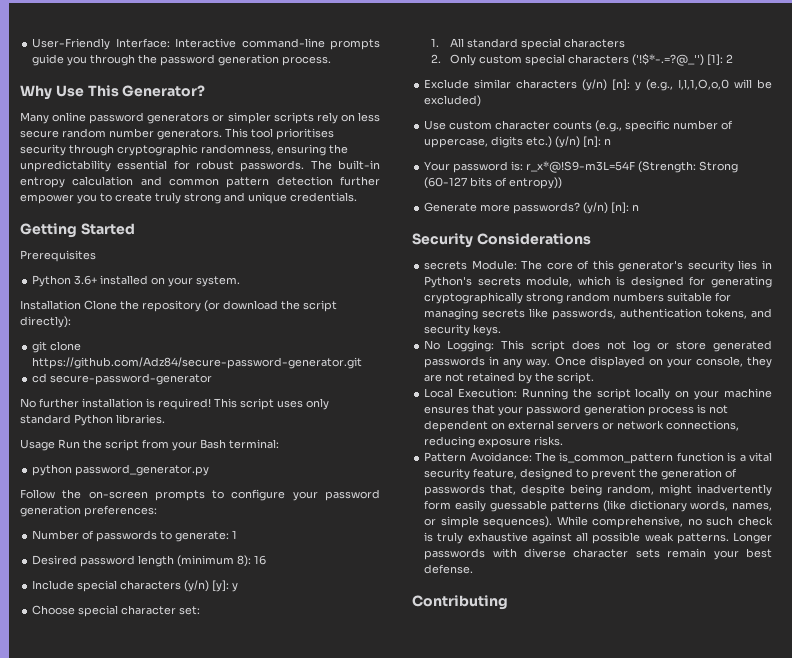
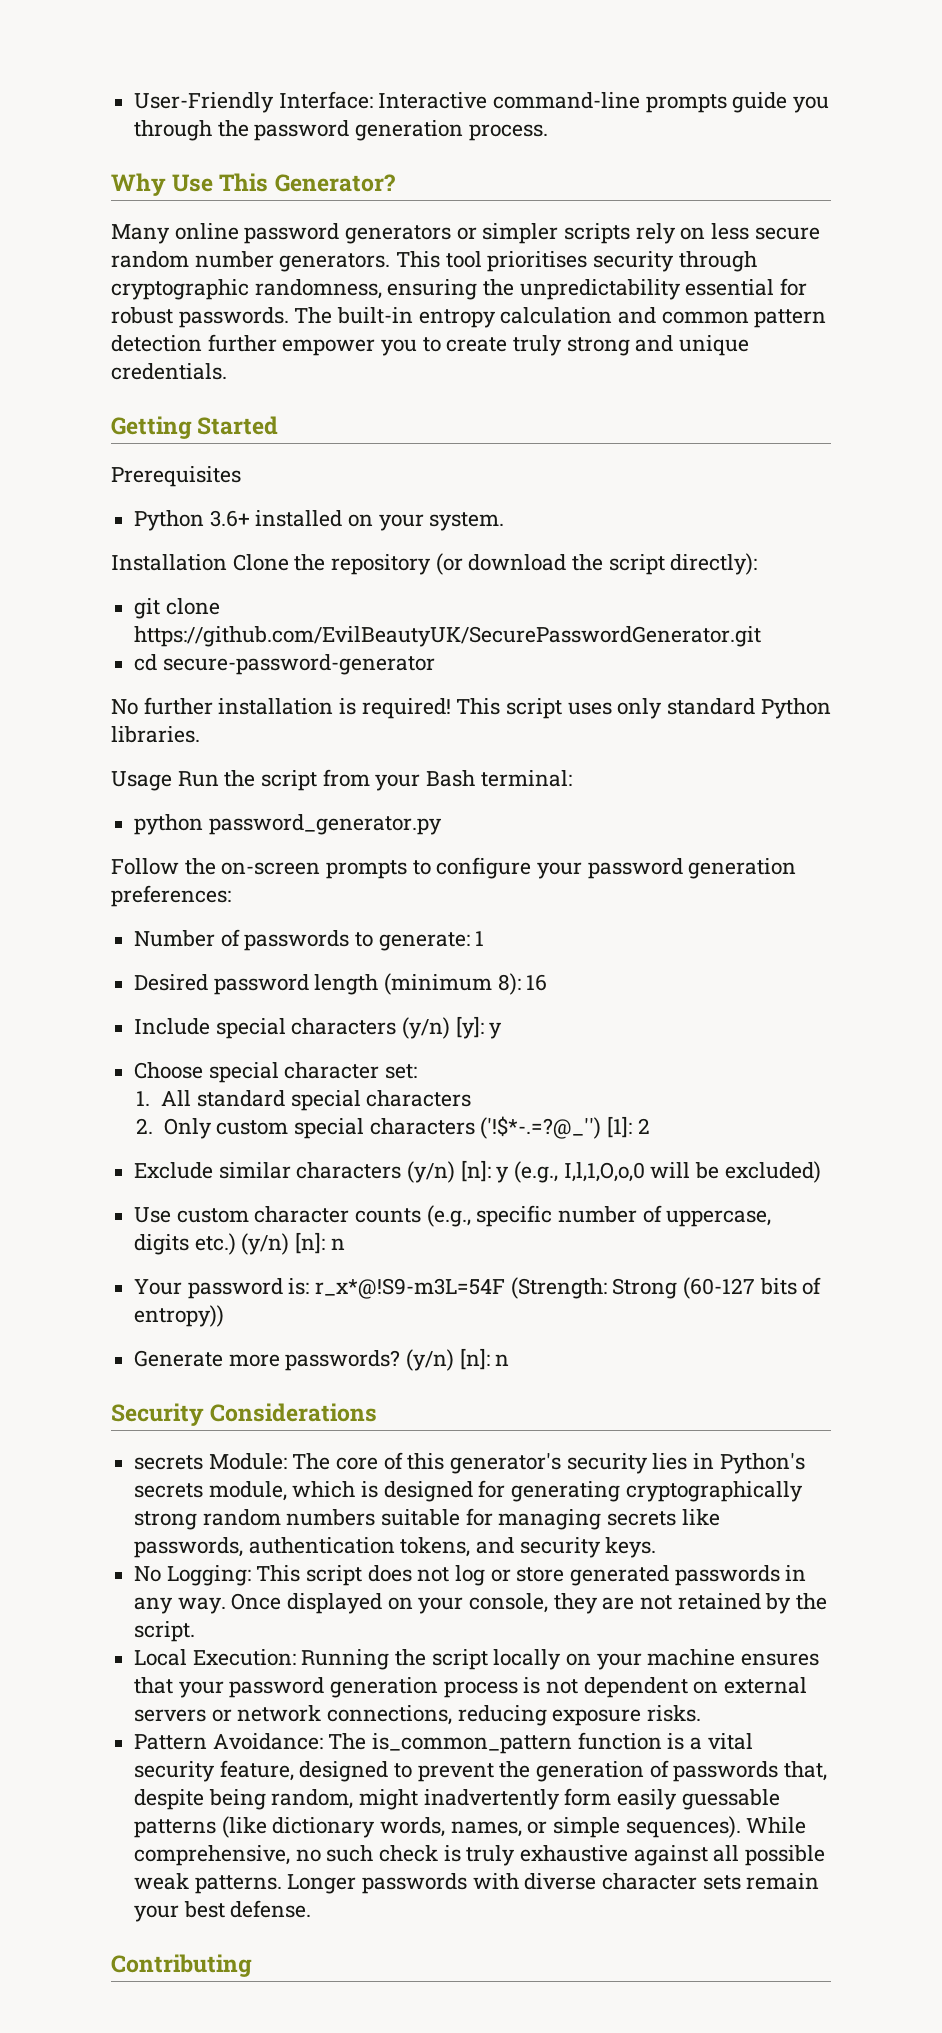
[32,357,363,369] https://github.com/Adz84/secure-password-generator.git -> [134,626,762,647] https://github.com/EvilBeautyUK/SecurePasswordGenerator.git

